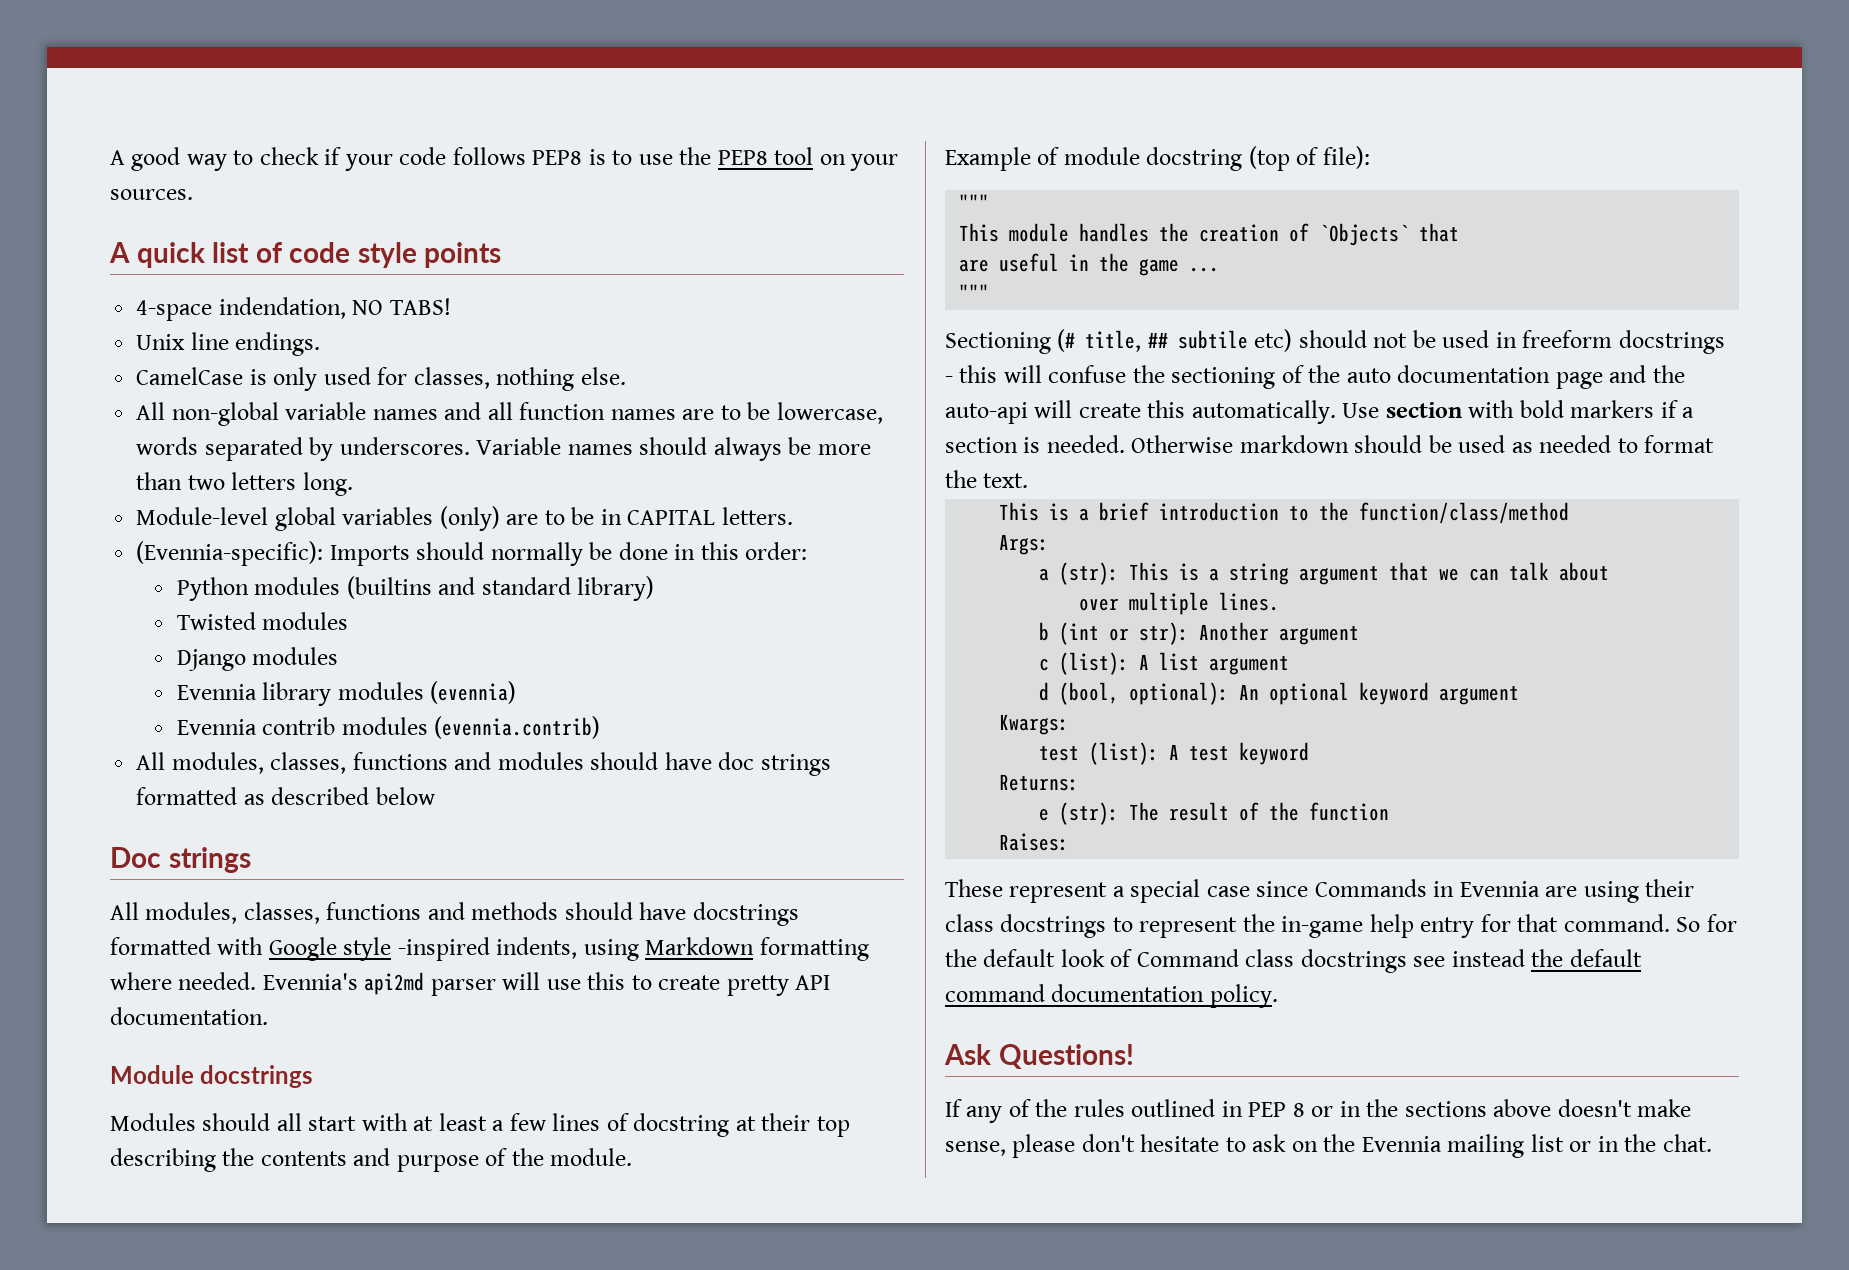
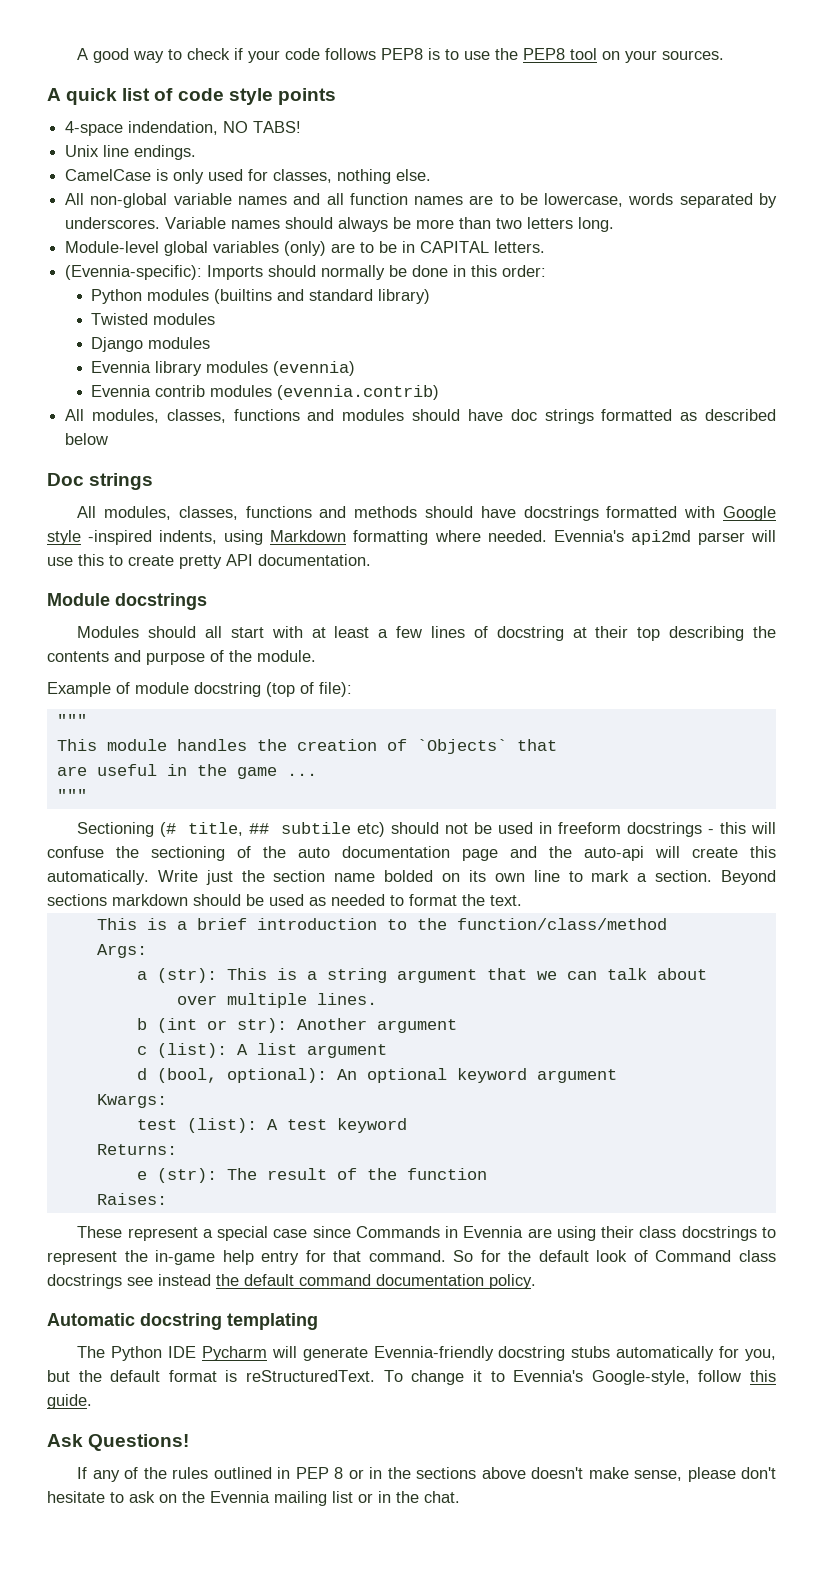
[1342,400,1695,418] [945,435,1234,453] Use section with bold markers if a section is needed. Otherwise -> [157,870,777,885] [47,894,107,906] Write just the section name bolded on its own line to mark a section. Beyond sections
(1278, 996) none -> [47,1313,318,1330] [77,1346,776,1361] [47,1370,777,1385] [47,1394,92,1409] // Automatic docstring templating // The Python IDE Pycharm will generate Evennia-friendly docstring stubs automatically for you, but the default format is reStructuredText. To change it to Evennia's Google-style, follow this guide.

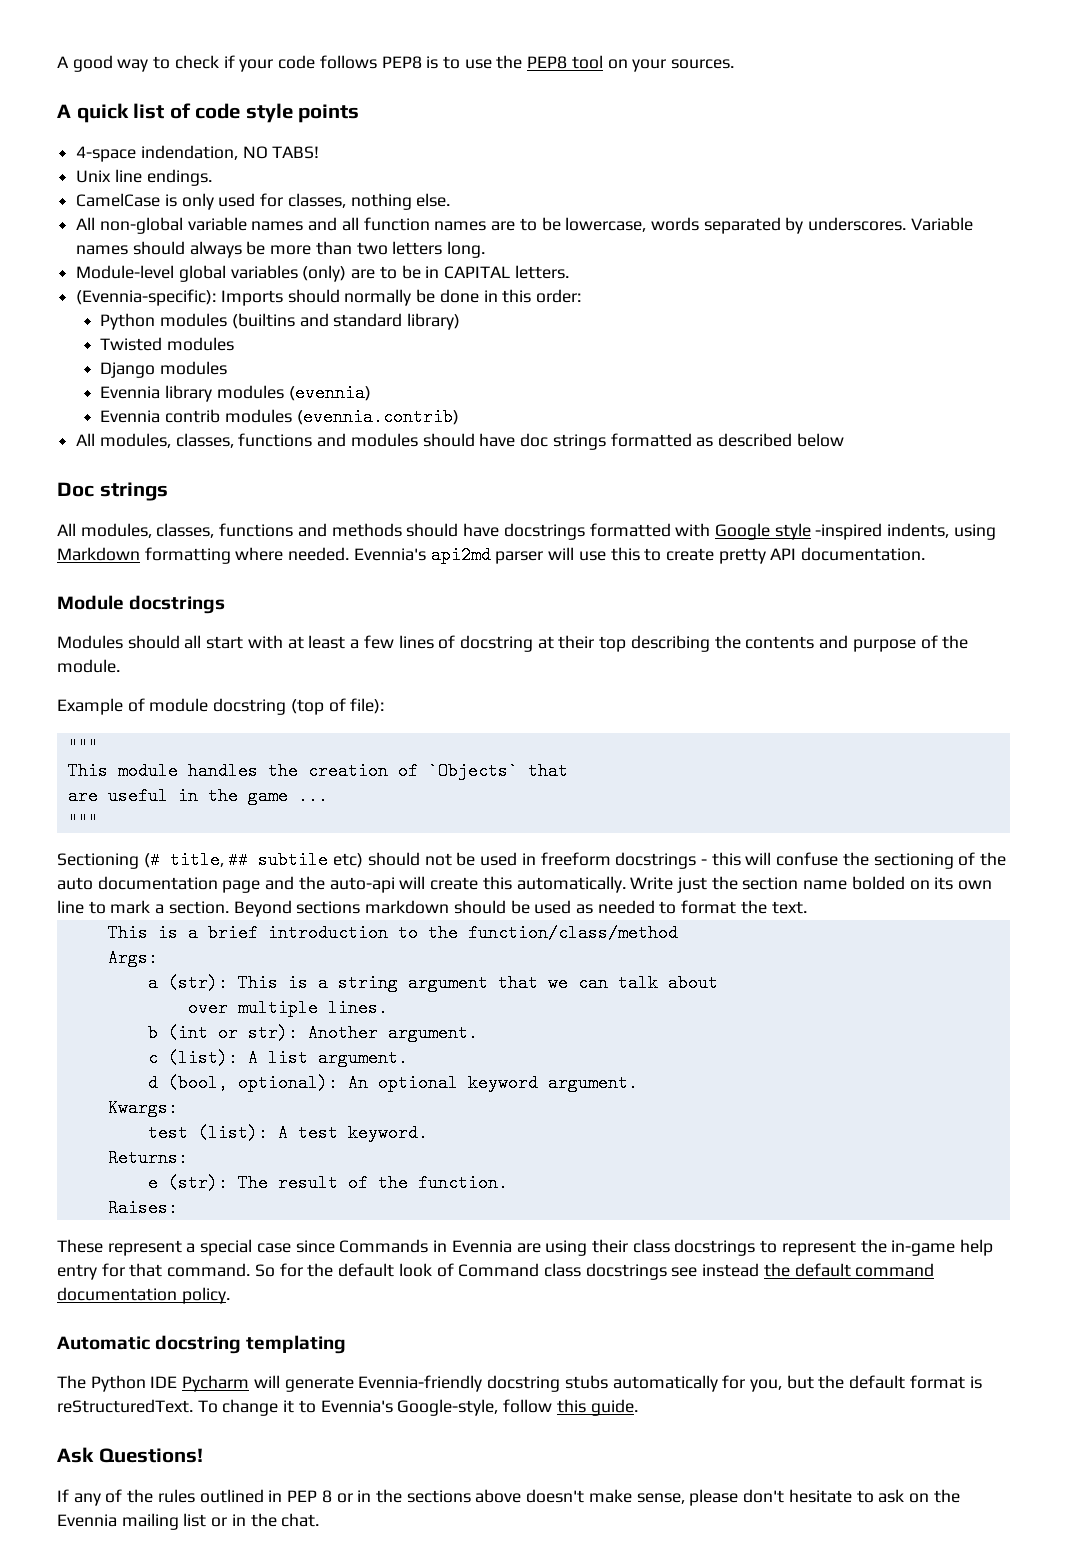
[376,1019,457,1033] argument -> [387,1024,478,1042] argument.
[306,1044,387,1058] argument -> [317,1049,408,1067] argument.
[536,1069,617,1083] argument -> [547,1074,638,1092] argument.
[336,1118,407,1133] keyword -> [347,1124,428,1142] keyword.
[406,1168,487,1180] function -> [417,1174,508,1192] function.

